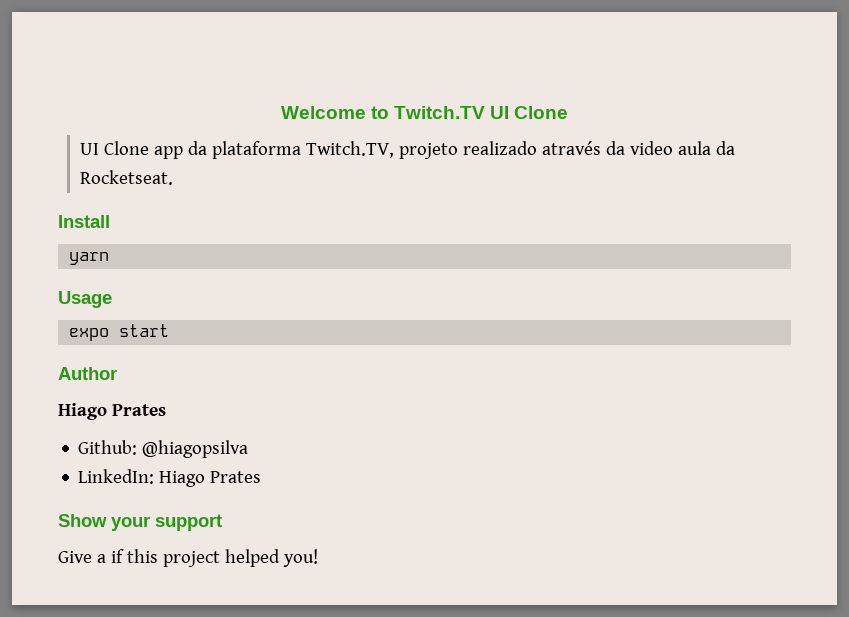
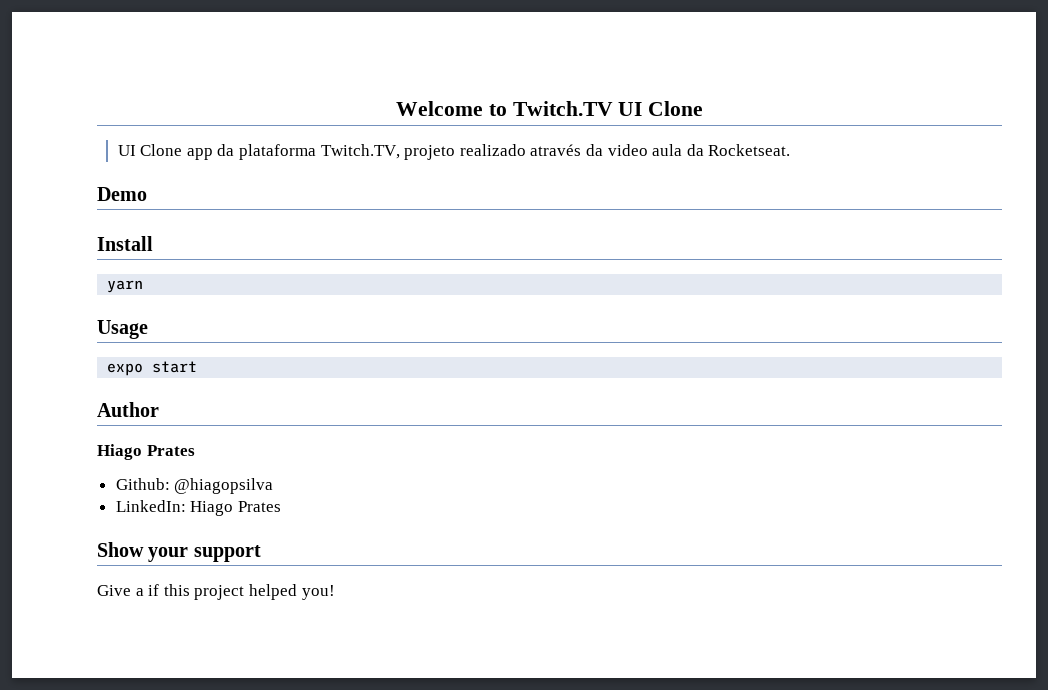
(173, 177) none -> [97,187,147,201] // Demo

